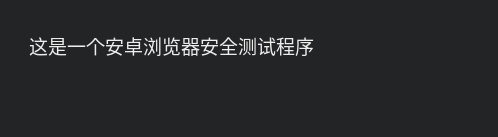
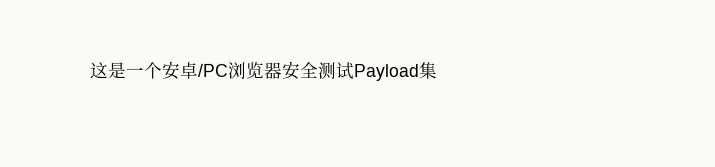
(143, 46) none -> [198,63,229,77] /PC
[276,37,314,57] 程序 -> [354,62,438,82] Payload集

